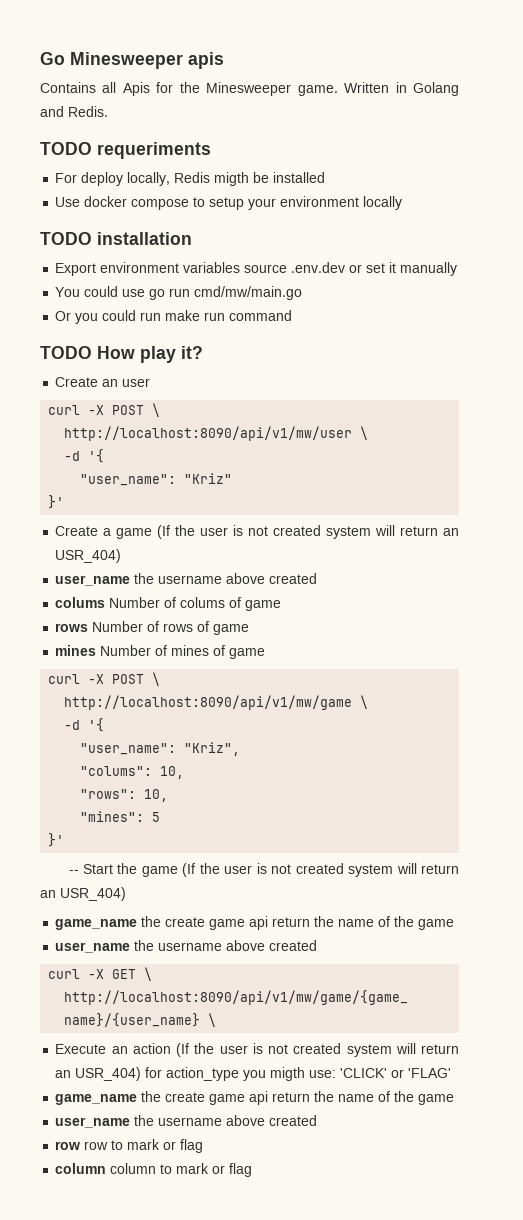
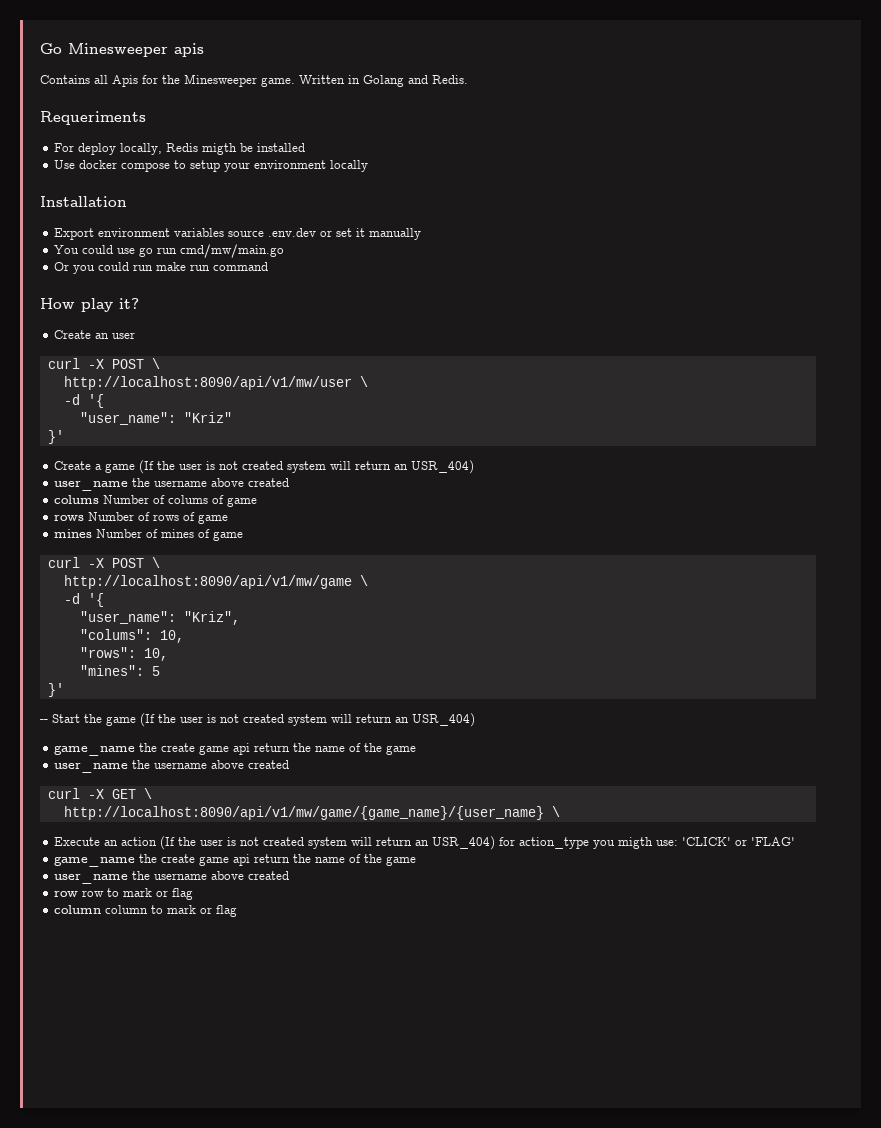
[40,142,211,159] TODO requeriments -> [40,111,146,125] Requeriments
[40,232,192,245] TODO installation -> [40,196,127,207] Installation
[40,346,92,359] TODO -> (269, 266) none

